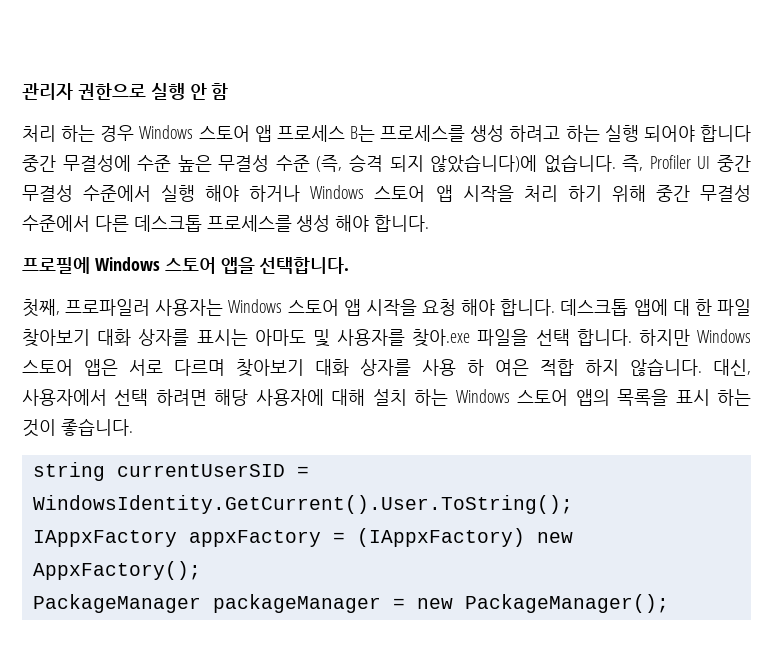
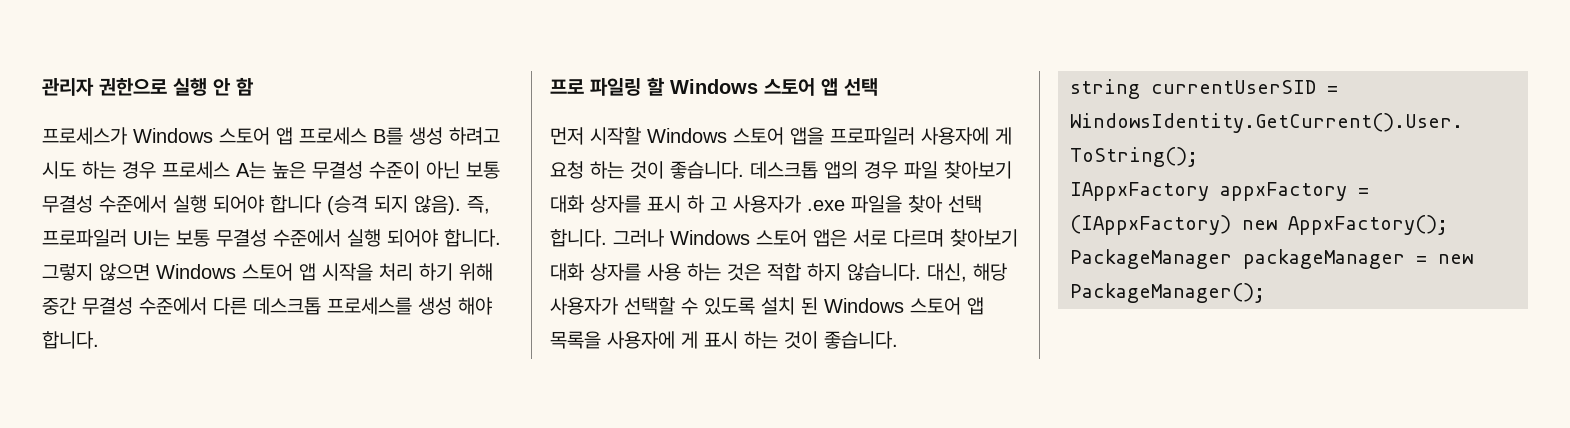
[22,125,135,142] 처리 하는 경우 -> [42,127,127,145] 프로세스가
[350,125,751,142] [22,154,751,173] [22,185,301,202] B는 프로세스를 생성 하려고 하는 실행 되어야 합니다 중간 무결성에 수준 높은 무결성 수준 (즉, 승격 되지 않았습니다)에 없습니다. 즉, Profiler UI 중간 무결성 수준에서 실행 해야 하거나 -> [373,127,500,145] [42,161,500,179] [42,195,490,215] [42,229,501,247] [42,263,150,281] B를 생성 하려고 시도 하는 경우 프로세스 A는 높은 무결성 수준이 아닌 보통 무결성 수준에서 실행 되어야 합니다 (승격 되지 않음). 즉, 프로파일러 UI는 보통 무결성 수준에서 실행 되어야 합니다. 그렇지 않으면
[22,257,350,274] [22,299,751,317] [22,329,529,347] 프로필에 Windows 스토어 앱을 선택합니다. // 첫째, 프로파일러 사용자는 Windows 스토어 앱 시작을 요청 해야 합니다. 데스크톱 앱에 대 한 파일 찾아보기 대화 상자를 표시는 아마도 및 사용자를 찾아.exe 파일을 -> [550,77,878,96] [550,127,1012,145] [550,161,1012,179] [550,195,943,213] 프로 파일링 할 Windows 스토어 앱 선택 // 먼저 시작할 Windows 스토어 앱을 프로파일러 사용자에 게 요청 하는 것이 좋습니다. 데스크톱 앱의 경우 파일 찾아보기 대화 상자를 표시 하 고 사용자가 .exe 파일을 찾아
[638,329,690,346] 하지만 -> [613,229,664,247] 그러나
[467,359,529,376] 하 여은 -> [687,263,761,281] 하는 것은
[22,389,669,406] 사용자에서 선택 하려면 해당 사용자에 대해 설치 하는 Windows 스토어 앱의 목록을 -> [973,263,1007,281] [550,297,984,315] [550,331,698,349] 해당 사용자가 선택할 수 있도록 설치 된 Windows 스토어 앱 목록을 사용자에 게

